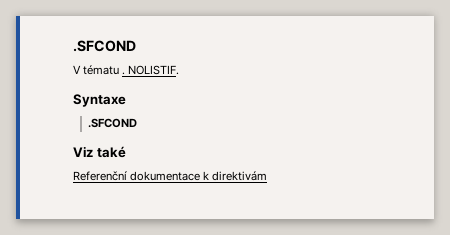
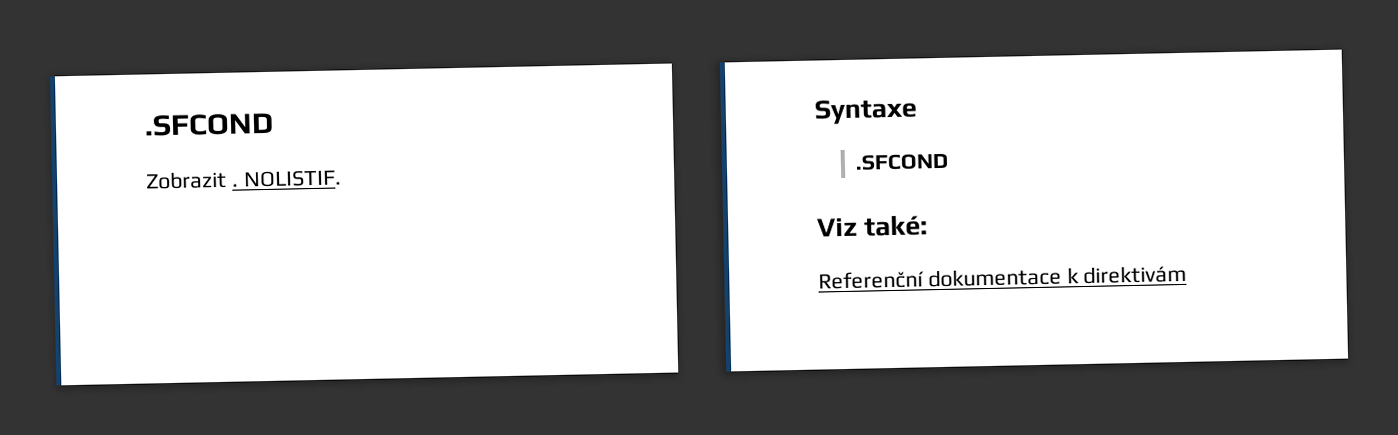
[73,40,136,52] [73,65,120,75] .SFCOND // V tématu -> [144,112,274,137] [145,170,227,190] .SFCOND // Zobrazit
[96,146,126,158] také -> [864,215,929,237] také:

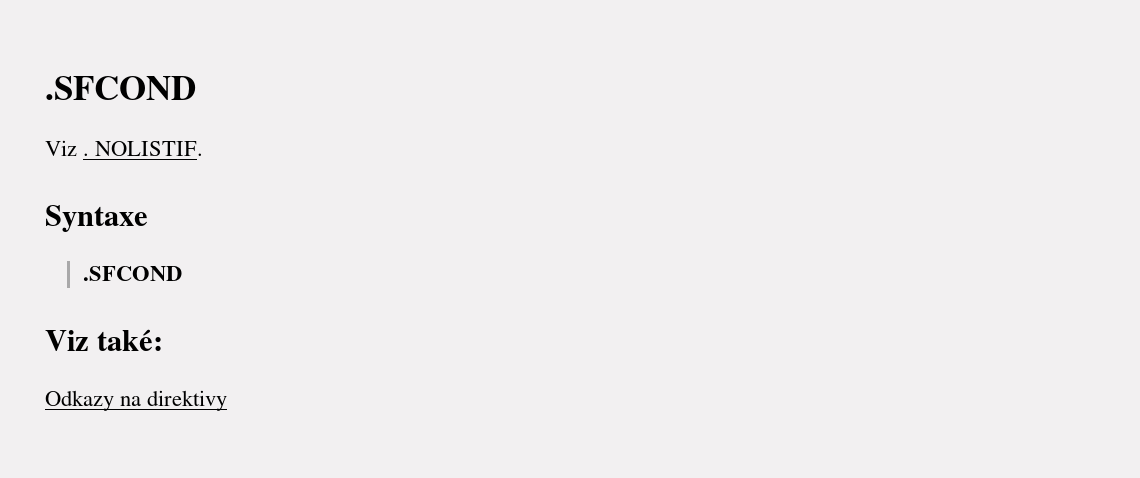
[144,112,274,137] [145,170,227,190] .SFCOND // Zobrazit -> [45,76,196,100] [45,140,77,156] .SFCOND // Viz
[818,264,1188,290] Referenční dokumentace k direktivám -> [45,390,228,411] Odkazy na direktivy

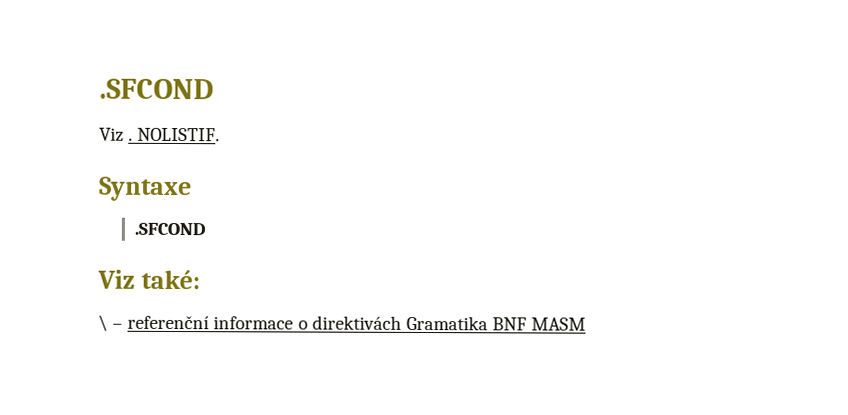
[45,390,228,411] Odkazy na direktivy -> [98,314,587,332] \ – referenční informace o direktivách Gramatika BNF MASM

